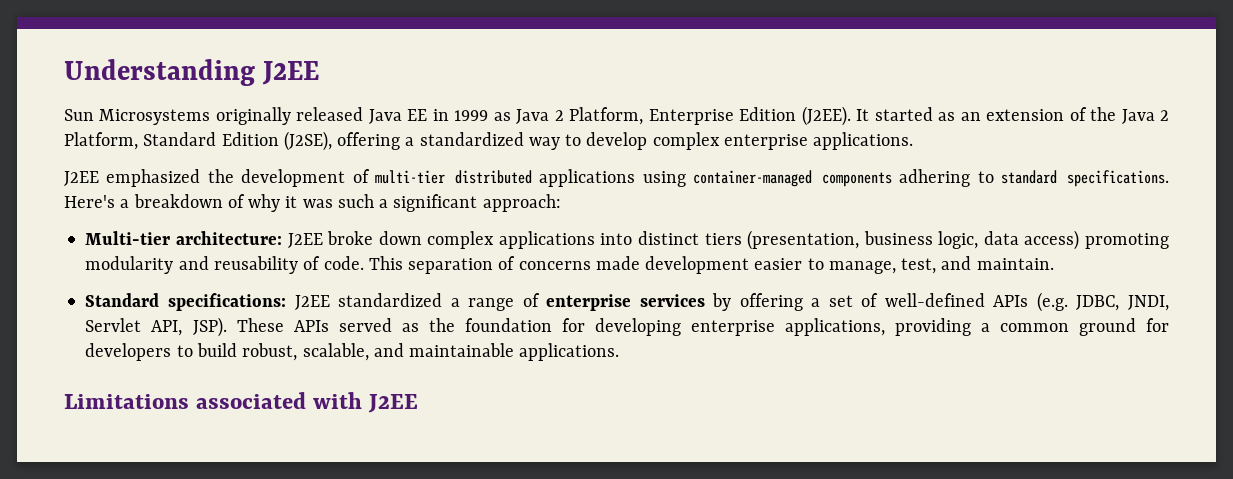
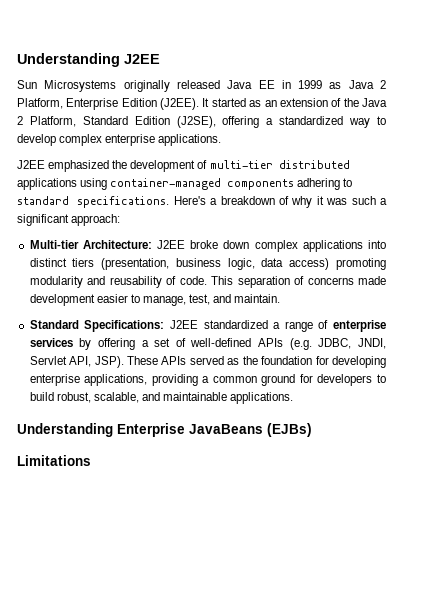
[176,231,283,245] architecture: -> [82,240,152,249] Architecture:
[167,293,286,311] specifications: -> [84,320,165,332] Specifications:
[64,392,419,413] Limitations associated with J2EE -> [17,423,312,437] [17,455,91,466] Understanding Enterprise JavaBeans (EJBs) // Limitations

